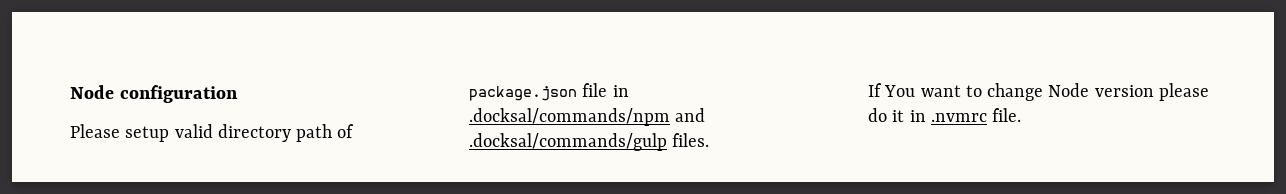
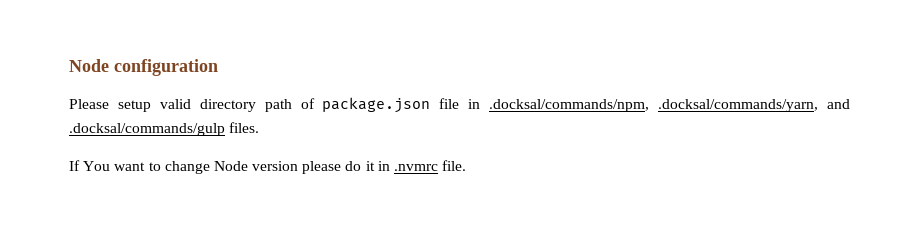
[469,108,670,126] .docksal/commands/npm -> [489,99,819,112] .docksal/commands/npm, .docksal/commands/yarn,

